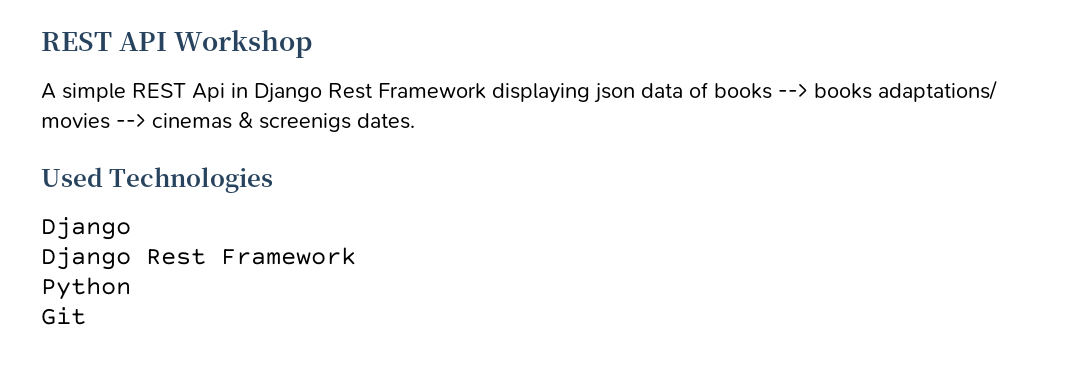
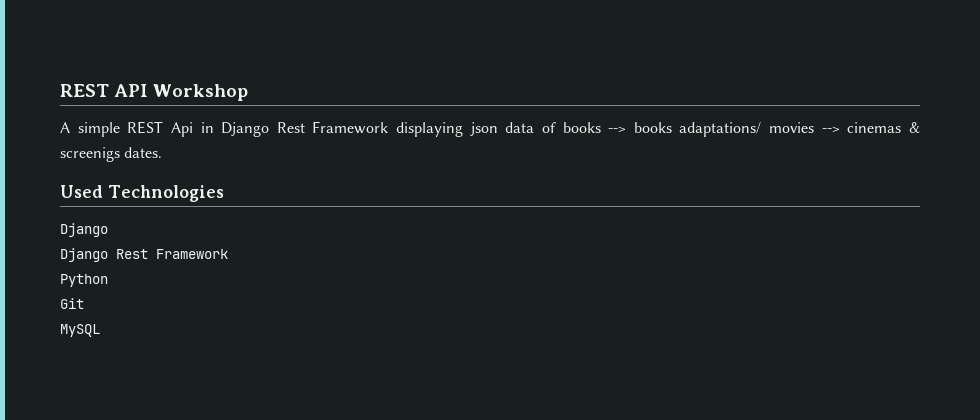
(86, 316) none -> [60,324,100,337] // MySQL

